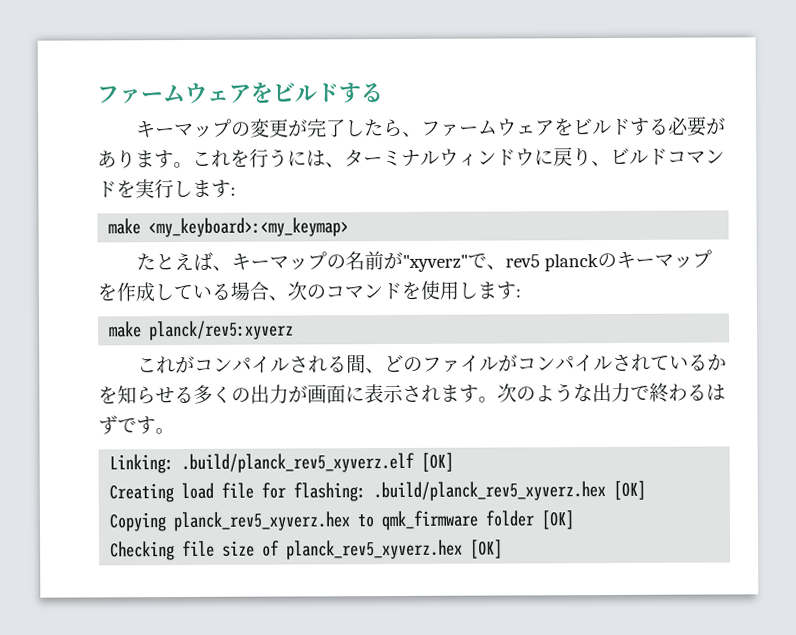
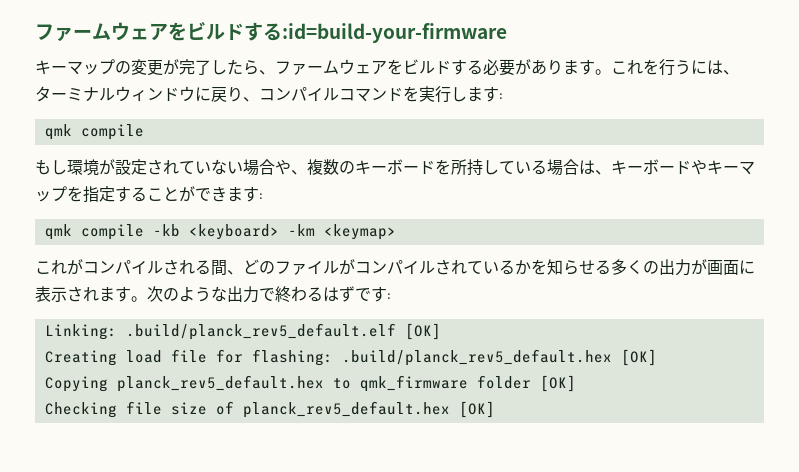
[96,82,383,105] ファームウェアをビルドする -> [35,22,507,43] ファームウェアをビルドする:id=build-your-firmware
[610,147,668,165] ビルド -> [259,87,339,101] コンパイル
[108,217,350,238] [136,249,713,272] [97,280,521,303] [109,320,295,341] make <my_keyboard>:<my_keymap> // たとえば、キーマップの名前が"xyverz"で、rev5 planckのキーマップを作成している場合、次のコマンドを使用します: // make planck/rev5:xyverz -> [44,124,144,140] [35,159,755,176] [35,186,263,203] [44,224,396,240] qmk compile // もし環境が設定されていない場合や、複数のキーボードを所持している場合は、キーボードやキーマップを指定することができます: // qmk compile -kb <keyboard> -km <keymap>
[155,428,175,435] 。 -> [387,293,391,300] :
[181,452,416,474] .build/planck_rev5_xyverz.elf -> [125,323,396,340] .build/planck_rev5_default.elf
[373,481,607,502] .build/planck_rev5_xyverz.hex -> [341,349,612,366] .build/planck_rev5_default.hex
[173,511,352,532] planck_rev5_xyverz.hex -> [116,375,324,392] planck_rev5_default.hex
[286,539,464,560] planck_rev5_xyverz.hex -> [242,401,450,418] planck_rev5_default.hex

